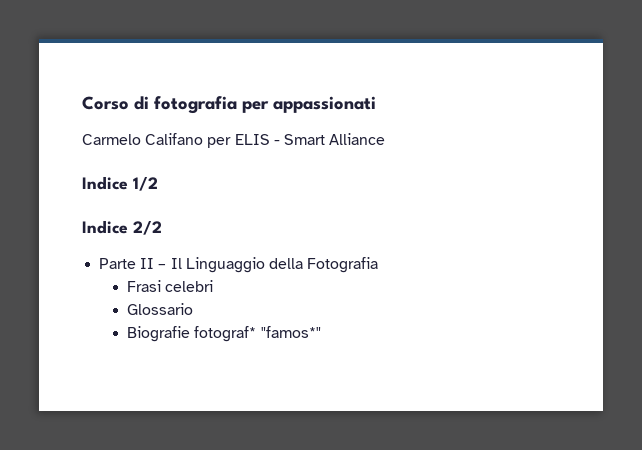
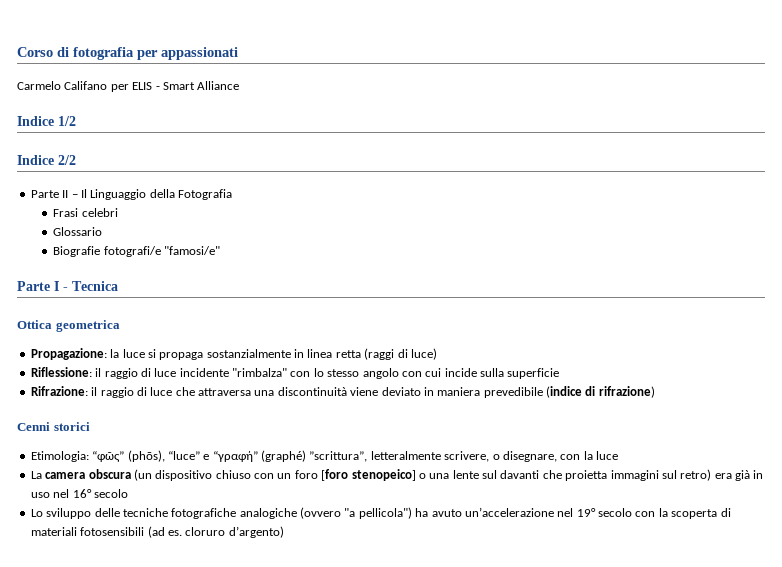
[194,326,321,342] fotograf* "famos*" -> [103,246,221,257] [17,281,118,291] [17,320,120,332] [30,348,437,360] [30,367,560,379] [30,386,655,398] [17,422,90,431] [30,450,618,462] [30,469,764,481] [30,489,128,498] [30,507,731,519] [30,526,284,538] fotografi/e "famosi/e" // Parte I - Tecnica // Ottica geometrica // Propagazione: la luce si propaga sostanzialmente in linea retta (raggi di luce) // Riflessione: il raggio di luce incidente "rimbalza" con lo stesso angolo con cui incide sulla superficie // Rifrazione: il raggio di luce che attraversa una discontinuità viene deviato in maniera prevedibile (indice di rifrazione) // Cenni storici // Etimologia: “φῶς” (phōs), “luce” e “γραφή” (graphé) ”scrittura”, letteralmente scrivere, o disegnare, con la luce // La camera obscura (un dispositivo chiuso con un foro [foro stenopeico] o una lente sul davanti che proietta immagini sul retro) era già in uso nel 16° secolo // Lo sviluppo delle tecniche fotografiche analogiche (ovvero "a pellicola") ha avuto un’accelerazione nel 19° secolo con la scoperta di materiali fotosensibili (ad es. cloruro d’argento)

